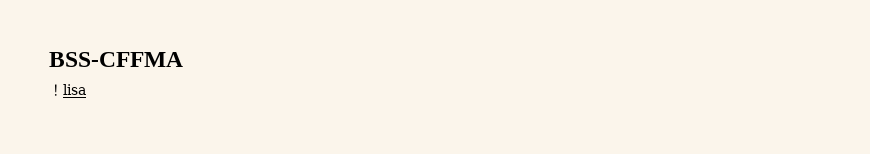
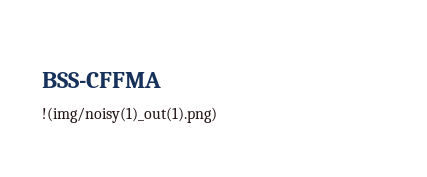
[49,84,86,96] ！lisa -> [42,107,217,123] !(img/noisy(1)_out(1).png)

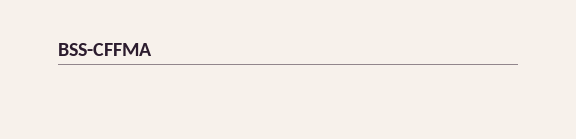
[42,107,217,123] // !(img/noisy(1)_out(1).png) -> (152, 49) none

